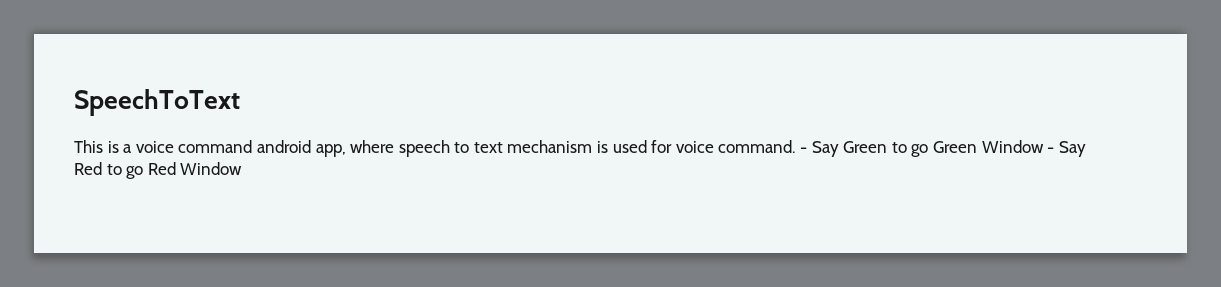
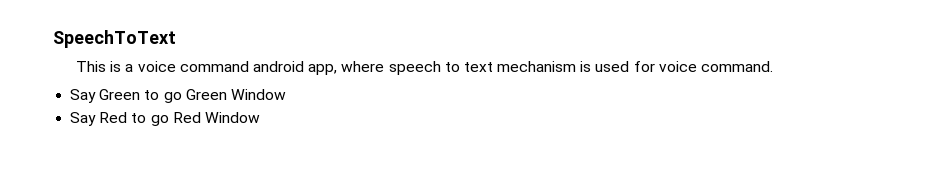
[800,147,808,153] - -> (773, 66) //
[1047,147,1055,153] - -> (286, 94) //

